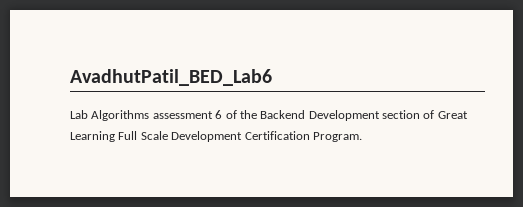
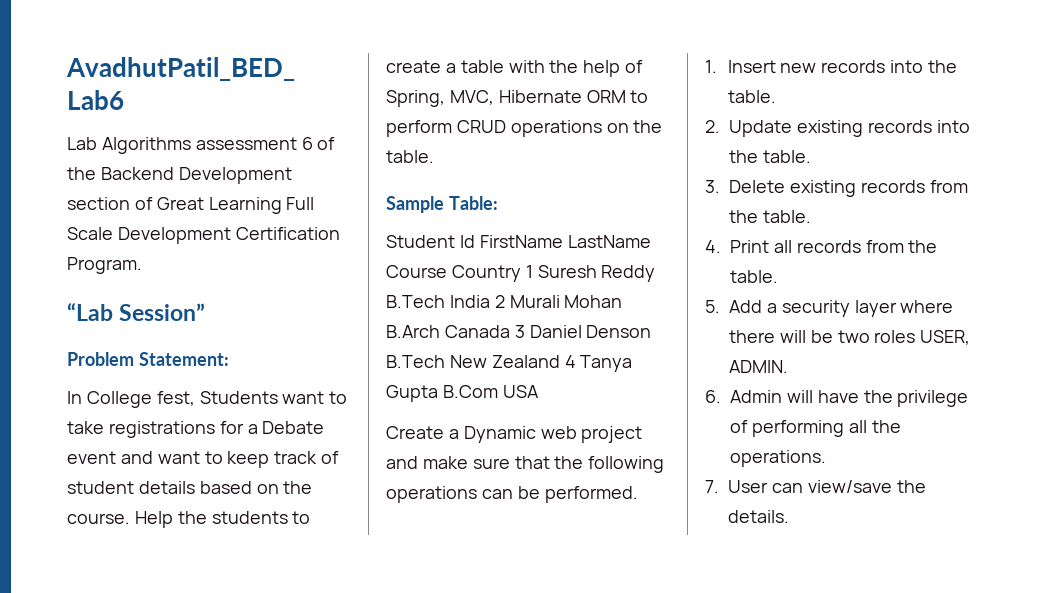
(362, 137) none -> [67,303,206,321] [67,352,229,366] [67,391,348,408] [67,421,325,438] [67,451,340,468] [67,481,313,494] [67,511,311,528] [386,60,644,77] [386,90,649,107] [386,120,663,137] [386,150,434,163] [386,196,498,213] [386,235,651,248] [386,265,656,282] [386,295,623,308] [386,325,652,338] [386,355,633,372] [386,385,539,402] [386,426,643,443] [386,456,665,473] [386,486,638,503] [705,60,958,73] [727,90,776,103] [705,120,970,137] [729,150,811,163] [705,180,968,197] [729,210,811,223] [705,240,938,253] [730,270,778,283] [705,300,954,317] [729,330,971,345] [729,360,788,373] [705,390,969,407] [730,420,901,437] [730,450,826,467] [705,480,926,493] [728,510,789,523] // “Lab Session” // Problem Statement: // In College fest, Students want to take registrations for a Debate event and want to keep track of student details based on the course. Help the students to create a table with the help of Spring, MVC, Hibernate ORM to perform CRUD operations on the table. // Sample Table: // Student Id FirstName LastName Course Country 1 Suresh Reddy B.Tech India 2 Murali Mohan B.Arch Canada 3 Daniel Denson B.Tech New Zealand 4 Tanya Gupta B.Com USA // Create a Dynamic web project and make sure that the following operations can be performed. // 1. Insert new records into the table. // 2. Update existing records into the table. // 3. Delete existing records from the table. // 4. Print all records from the table. // 5. Add a security layer where there will be two roles USER, ADMIN. // 6. Admin will have the privilege of performing all the operations. // 7. User can view/save the details.

